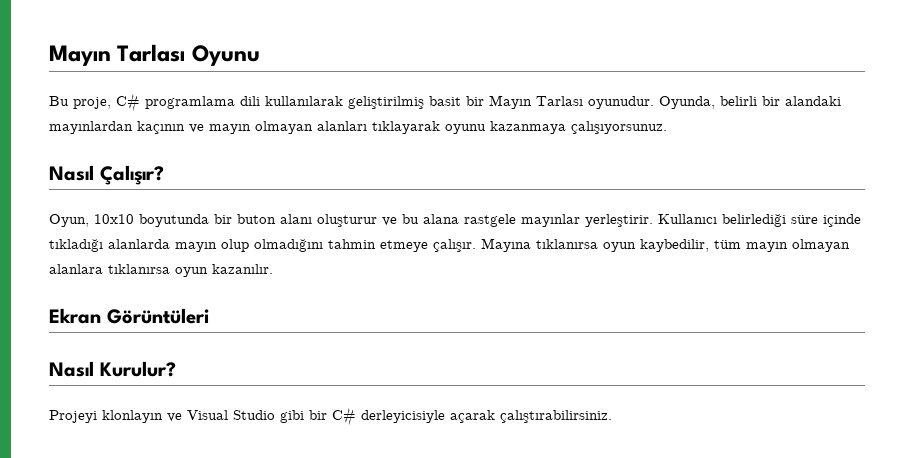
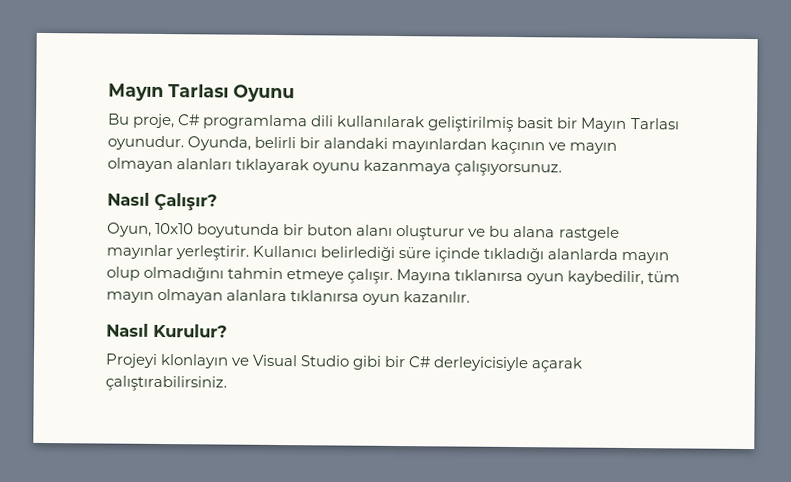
[49,308,209,324] // Ekran Görüntüleri -> (471, 297) none

